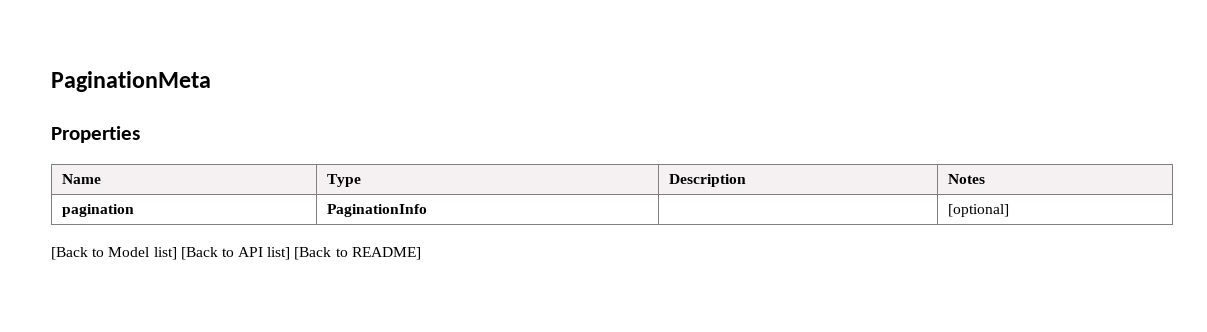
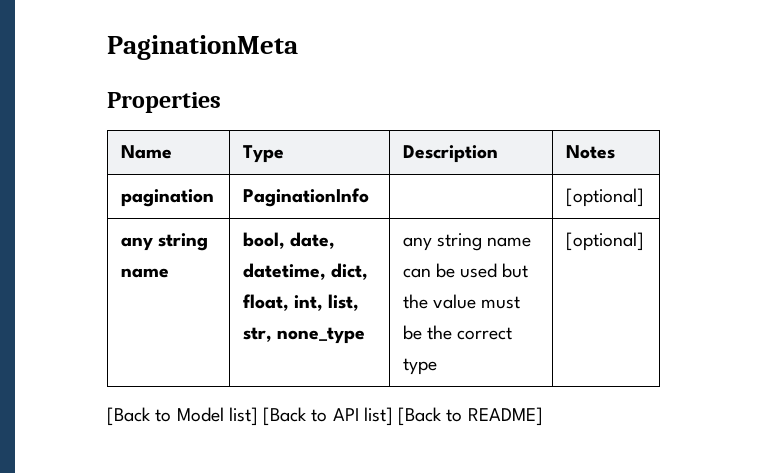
(1010, 210) none -> [120,233,208,251] [120,268,169,278] [242,232,335,249] [242,263,368,280] [242,294,360,311] [242,327,365,344] [402,233,532,251] [402,263,529,278] [402,294,521,309] [402,325,513,340] [402,358,437,375] [565,232,644,251] // any string name | bool, date, datetime, dict, float, int, list, str, none_type | any string name can be used but the value must be the correct type | [optional]

